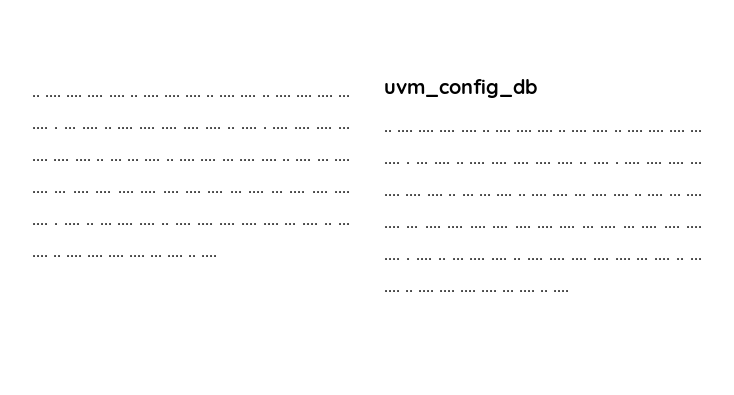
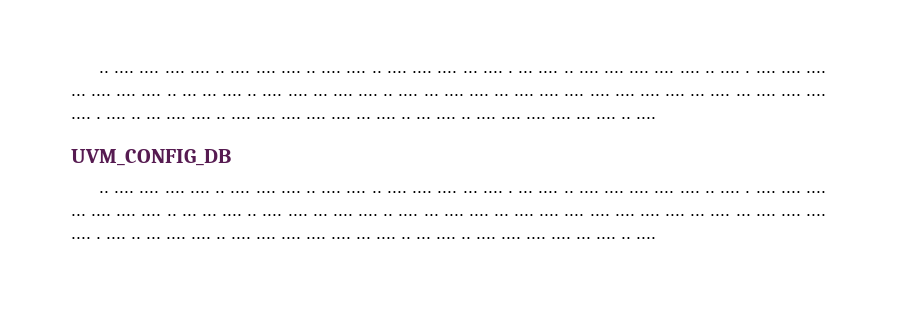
[384,79,537,98] uvm_config_db -> [71,149,231,166] UVM_CONFIG_DB

